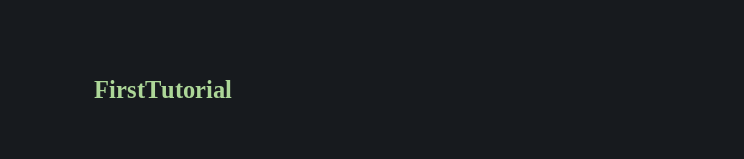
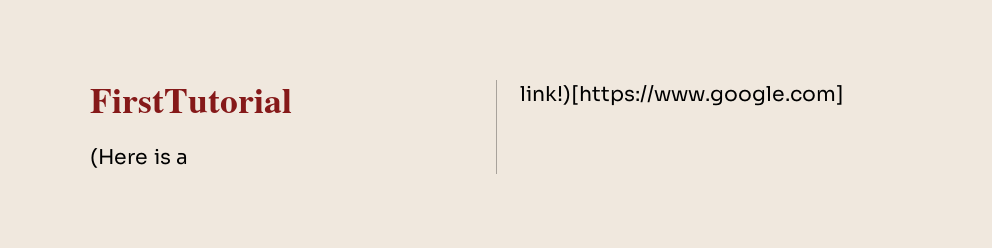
(232, 89) none -> [90,148,189,168] [520,85,844,106] // (Here is a link!)[https://www.google.com]

